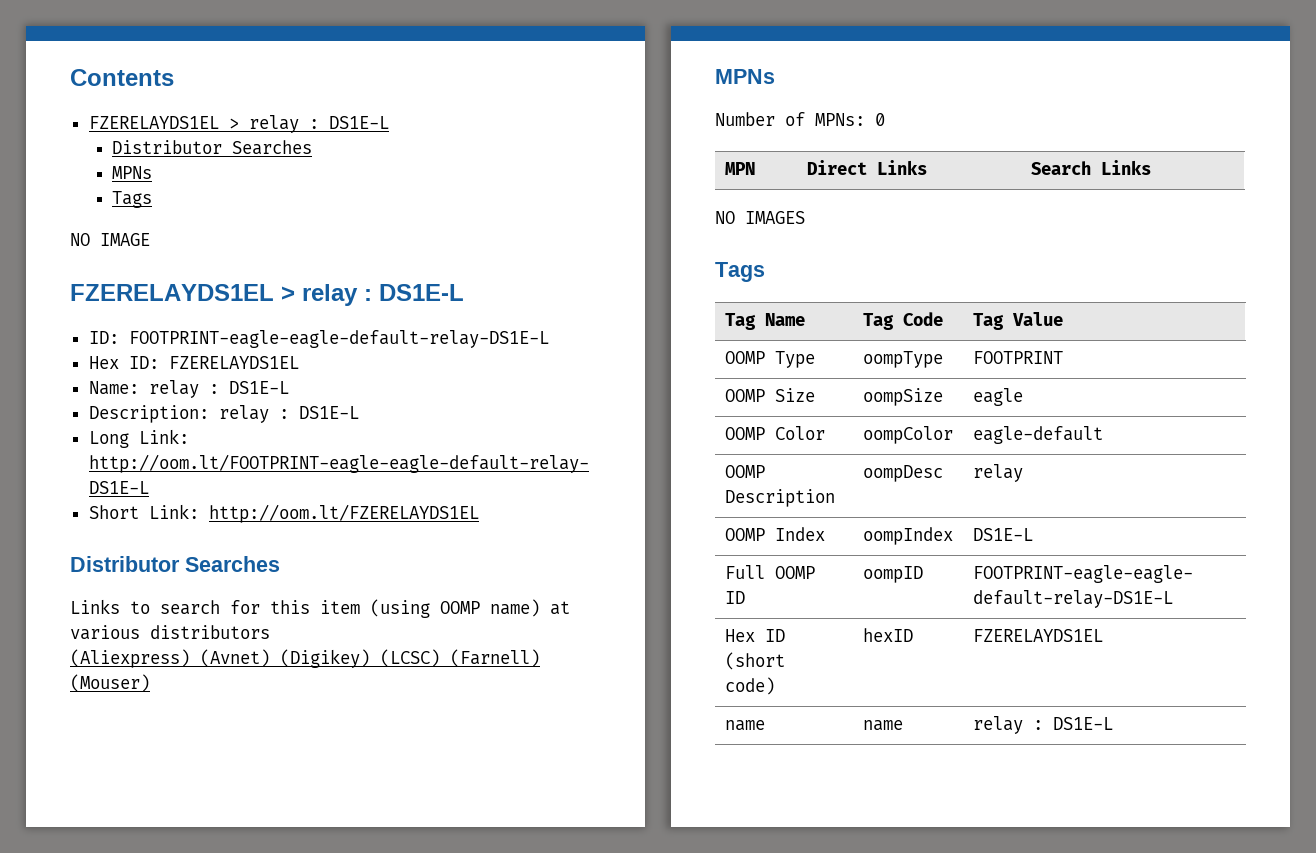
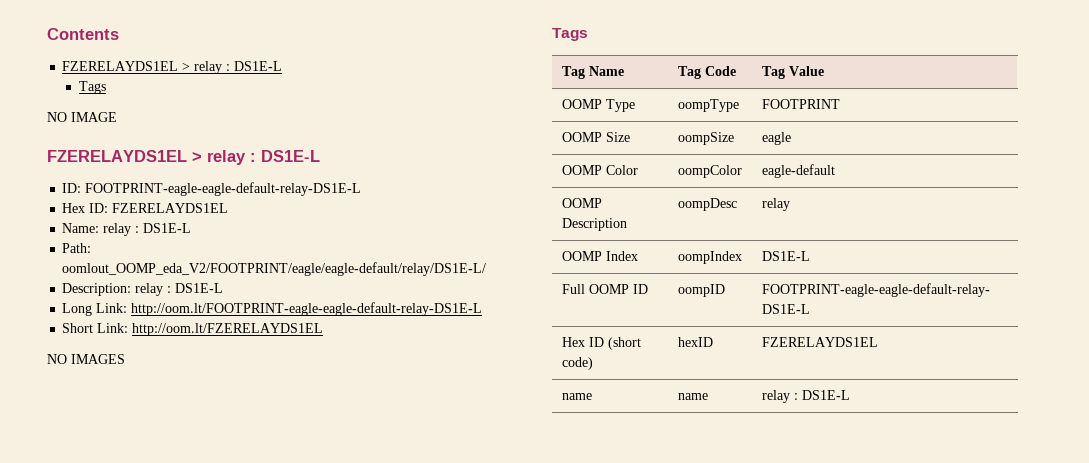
[112,140,313,155] [112,166,153,179] // Distributor Searches // MPNs -> (283, 66) none
(289, 387) none -> [62,243,92,253] [62,262,487,276] // Path: oomlout_OOMP_eda_V2/FOOTPRINT/eagle/eagle-default/relay/DS1E-L/
[70,556,280,572] [70,599,570,618] [70,625,270,640] [70,649,540,668] [70,674,150,692] [715,69,775,84] [715,112,885,126] [724,162,755,175] [806,160,927,175] [1030,160,1151,175] // Distributor Searches // Links to search for this item (using OOMP name) at various distributors // (Aliexpress) (Avnet) (Digikey) (LCSC) (Farnell) (Mouser) // MPNs // Number of MPNs: 0 // MPN | Direct Links | Search Links -> (324, 329) none

